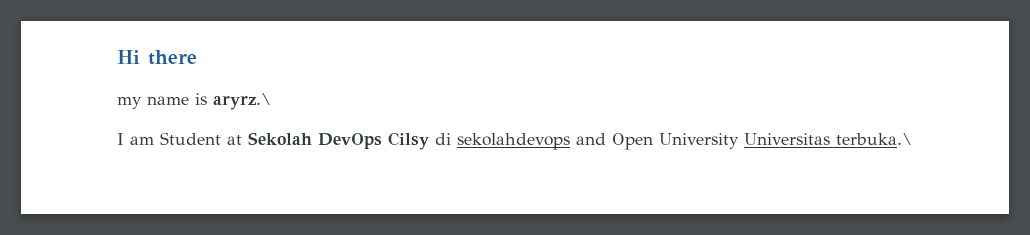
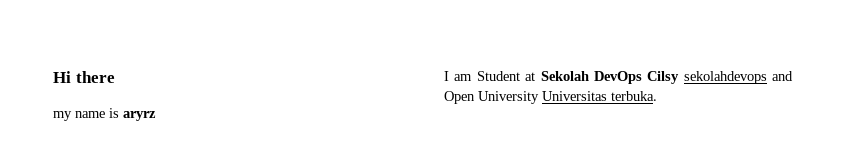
[213,93,271,110] aryrz.\ -> [123,111,156,121] aryrz
[435,133,451,145] di -> (680, 77) none
[836,133,912,145] terbuka.\ -> [611,91,657,101] terbuka.

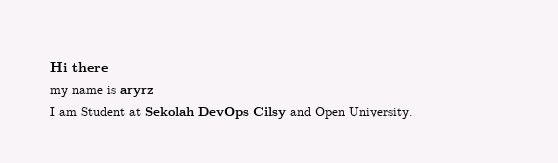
[683,71,767,84] sekolahdevops -> (286, 113) none
[478,91,657,104] University Universitas terbuka. -> [349,107,413,119] University.

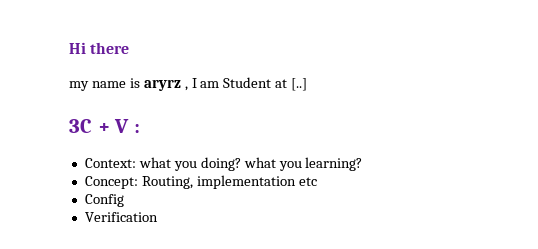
(154, 92) // -> [184,86,188,91] ,
[145,107,413,119] Sekolah DevOps Cilsy and Open University. -> [291,78,308,91] [69,119,140,133] [84,157,363,171] [84,175,317,189] [84,194,124,207] [84,212,158,222] [..] // 3C + V : // Context: what you doing? what you learning? // Concept: Routing, implementation etc // Config // Verification

